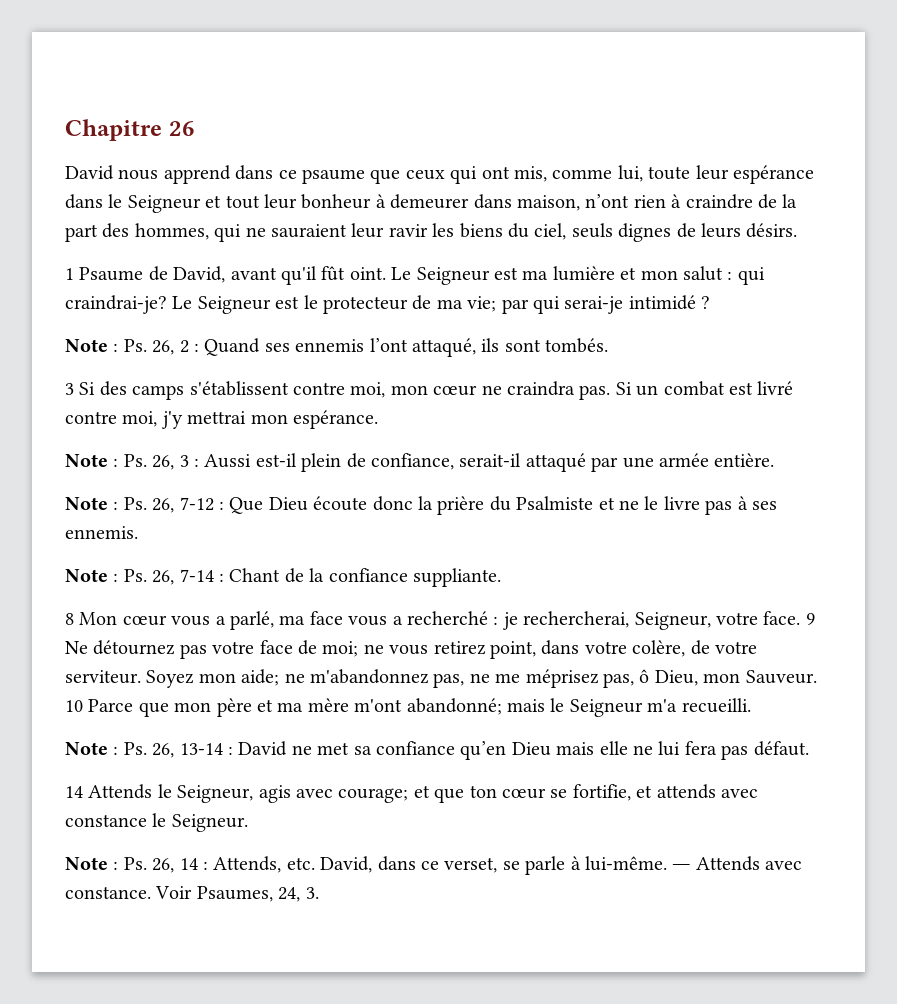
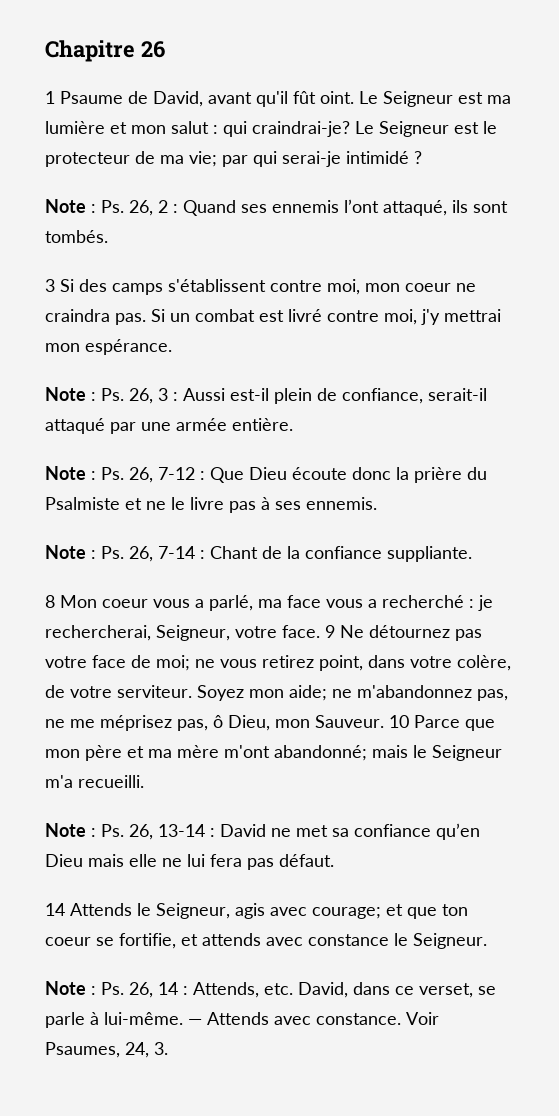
[65,165,814,184] [65,194,798,213] [65,223,798,242] // David nous apprend dans ce psaume que ceux qui ont mis, comme lui, toute leur espérance dans le Seigneur et tout leur bonheur à demeurer dans maison, n’ont rien à craindre de la part des hommes, qui ne sauraient leur ravir les biens du ciel, seuls dignes de leurs désirs. -> (165, 49) none
[433,385,478,396] cœur -> [405,283,451,292] coeur
[122,615,167,626] cœur -> [102,599,148,608] coeur
[501,788,546,799] cœur -> [45,937,91,946] coeur

